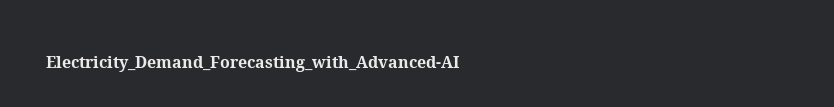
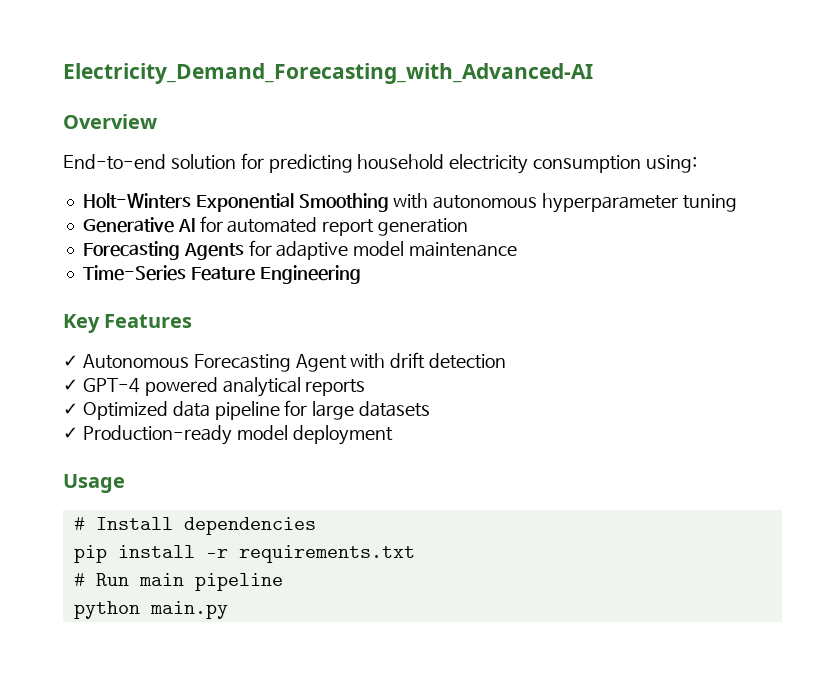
(459, 64) none -> [63,114,157,129] [63,153,698,174] [82,193,737,213] [82,216,469,236] [82,240,518,260] [82,265,361,284] [63,314,193,333] [63,352,507,372] [63,377,366,397] [63,400,431,420] [63,425,393,445] [63,474,125,493] [73,517,316,535] [73,545,415,563] [73,573,283,591] [73,601,228,619] // Overview // End-to-end solution for predicting household electricity consumption using: // Holt-Winters Exponential Smoothing with autonomous hyperparameter tuning // Generative AI for automated report generation // Forecasting Agents for adaptive model maintenance // Time-Series Feature Engineering // Key Features // ✓ Autonomous Forecasting Agent with drift detection // ✓ GPT-4 powered analytical reports // ✓ Optimized data pipeline for large datasets // ✓ Production-ready model deployment // Usage // # Install dependencies // pip install -r requirements.txt // # Run main pipeline // python main.py

